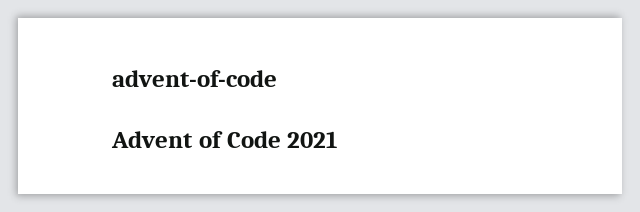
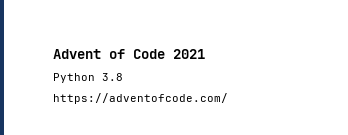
[112,70,277,87] advent-of-code // -> (53, 54) none
(338, 139) none -> [53,73,123,83] [53,93,228,104] // Python 3.8 // https://adventofcode.com/

